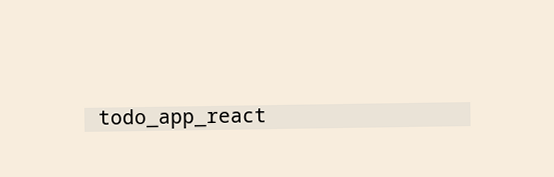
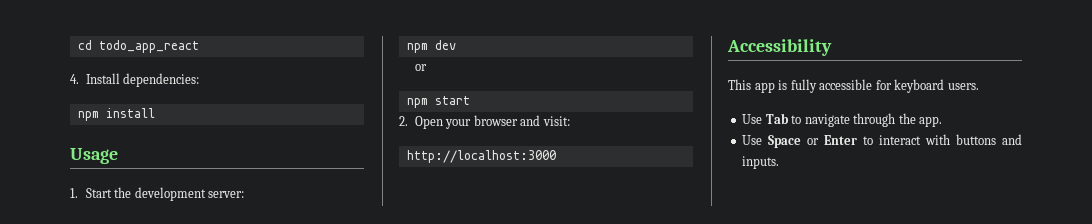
(97, 118) none -> [77,40,92,50] cd
(267, 118) none -> [70,73,200,87] [77,108,155,121] [70,148,118,164] [70,187,245,201] [406,40,456,53] [414,64,427,71] [406,96,470,108] [399,115,570,129] [406,150,556,163] [727,39,832,56] [728,79,979,93] [742,113,943,127] [742,134,1022,148] [742,156,780,169] // 4. Install dependencies: // npm install // Usage // 1. Start the development server: // npm dev // or // npm start // 2. Open your browser and visit: // http://localhost:3000 // Accessibility // This app is fully accessible for keyboard users. // Use Tab to navigate through the app. // Use Space or Enter to interact with buttons and inputs.

